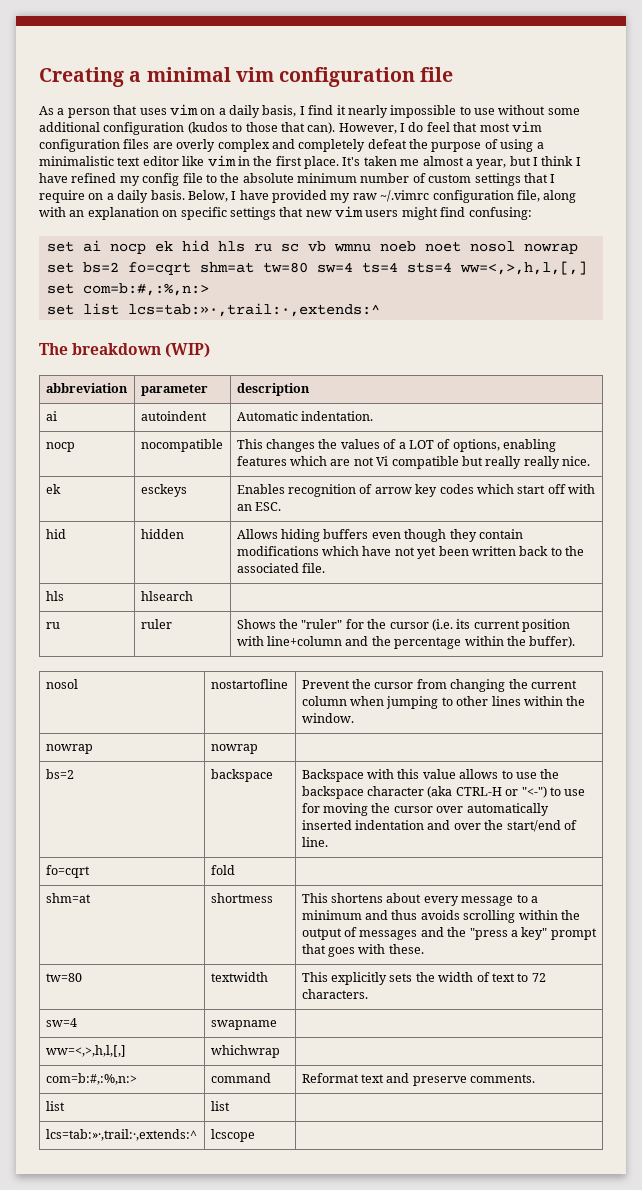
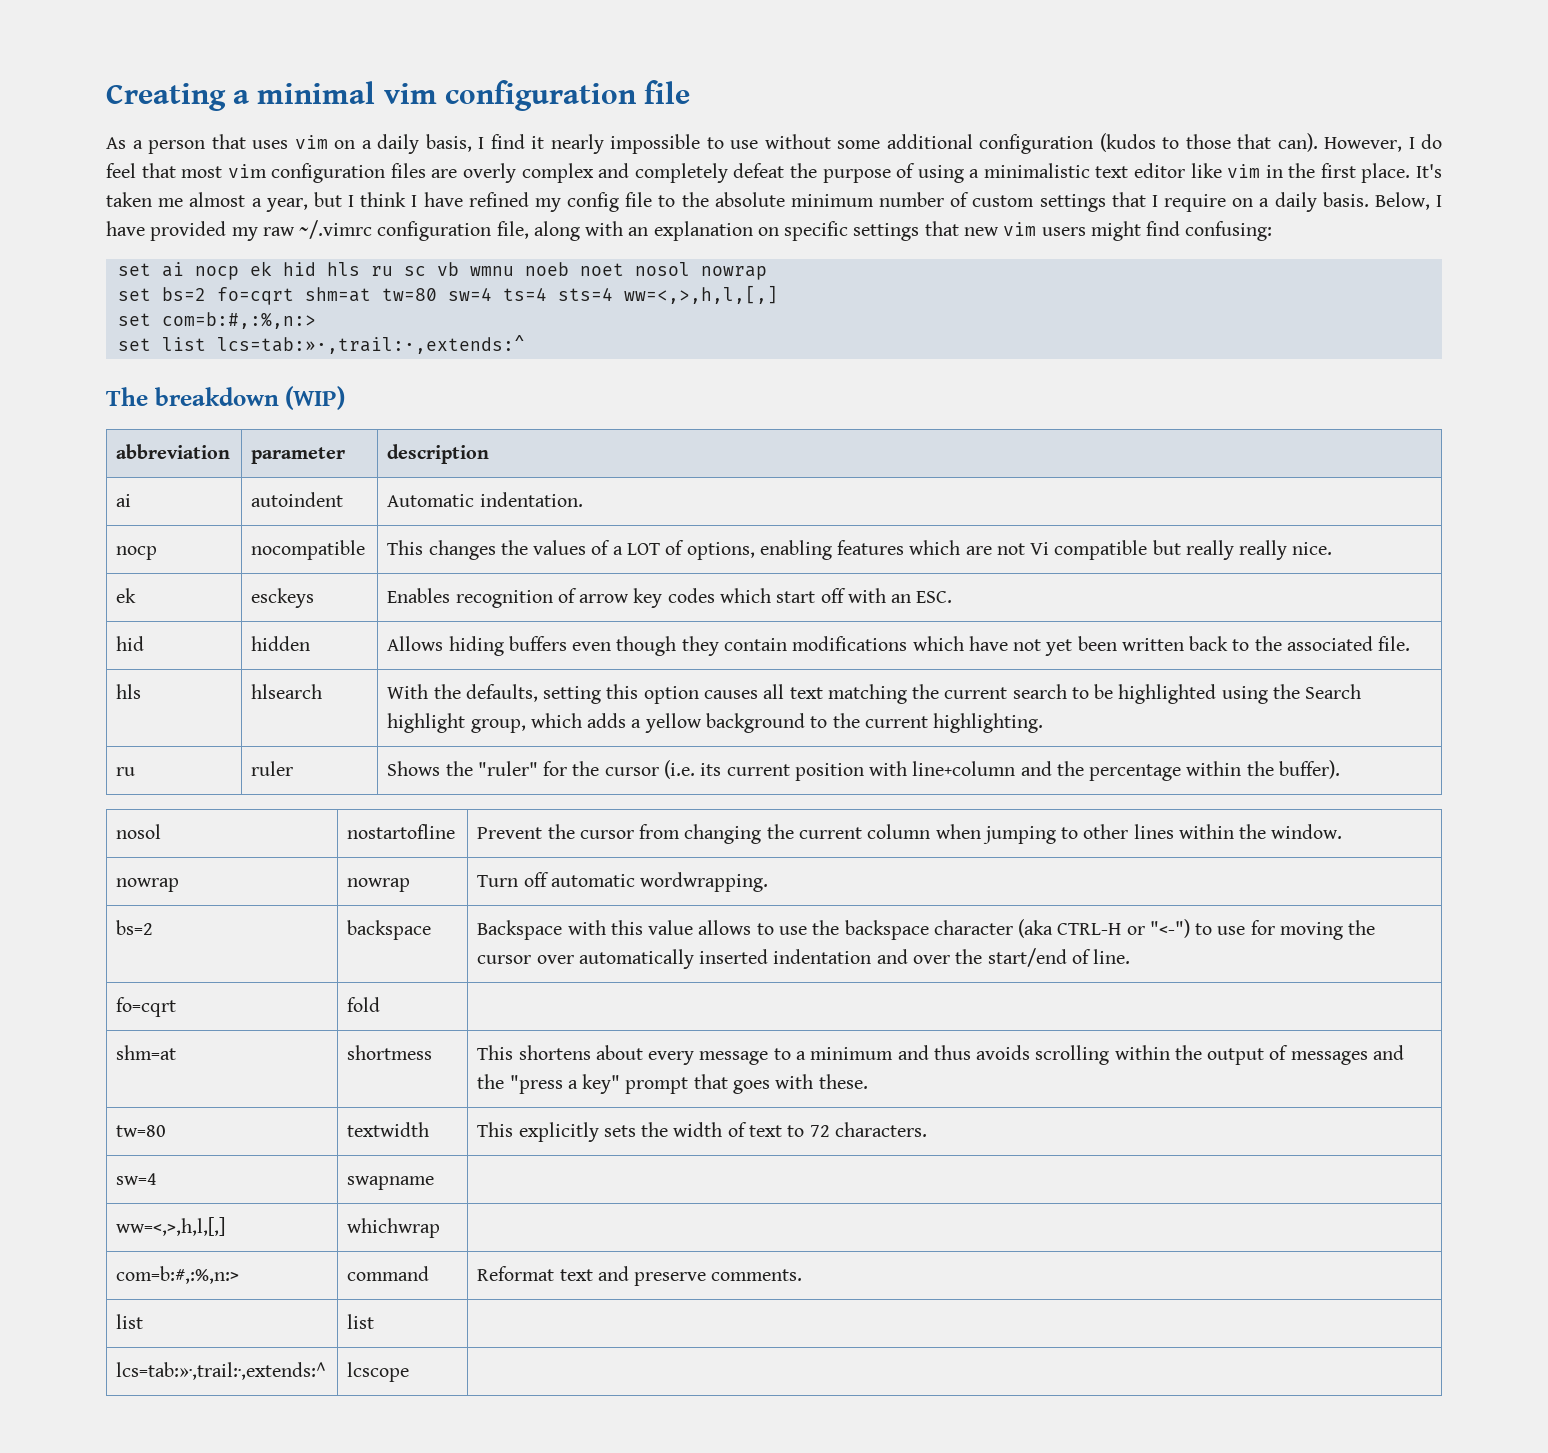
(193, 596) none -> [387,684,1362,704] [387,713,1044,733] With the defaults, setting this option causes all text matching the current search to be highlighted using the Search highlight group, which adds a yellow background to the current highlighting.
(258, 749) none -> [477,872,769,892] Turn off automatic wordwrapping.

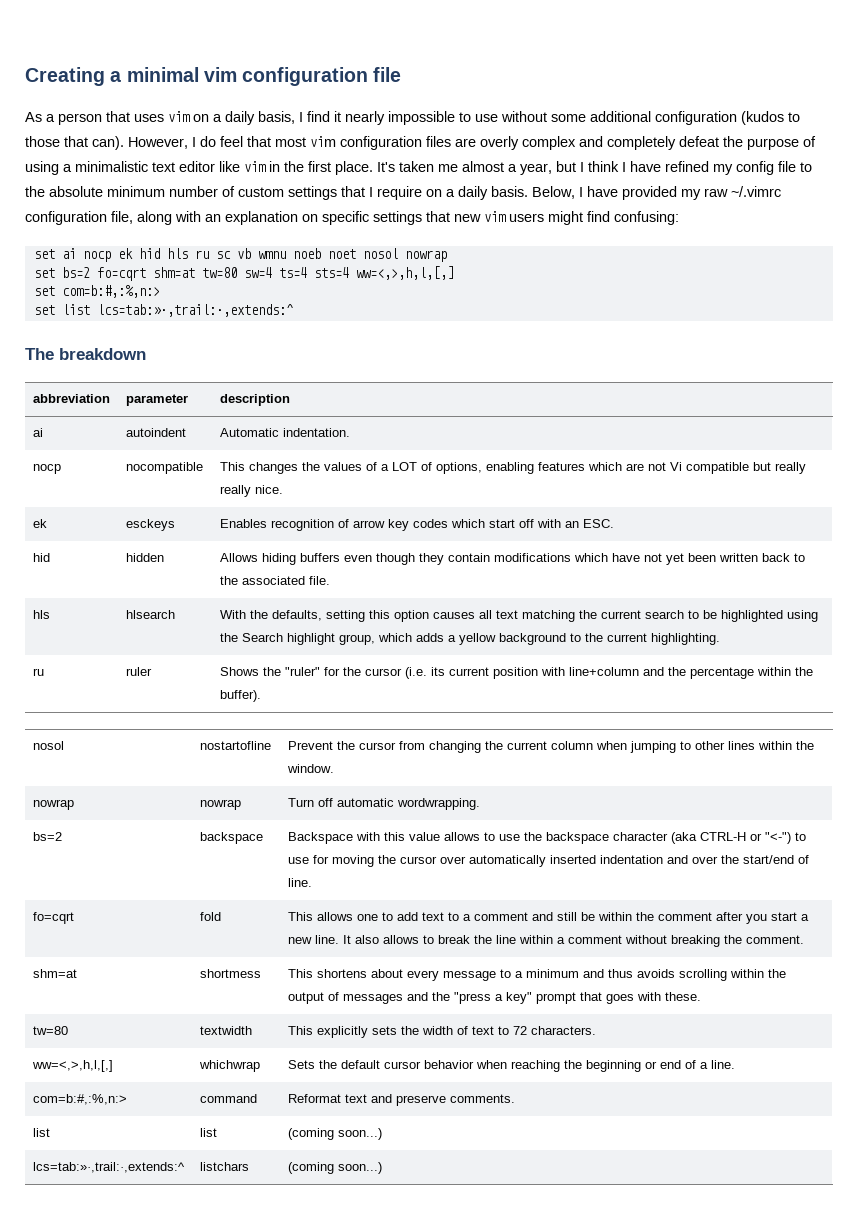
[285,386,346,410] (WIP) -> (146, 354) none
(381, 1004) none -> [287,912,809,924] [287,935,804,947] This allows one to add text to a comment and still be within the comment after you start a new line. It also allows to break the line within a comment without breaking the comment.
[116,1173,158,1185] [347,1176,435,1190] // sw=4 | swapname | -> (596, 1030) none
(441, 1228) none -> [287,1060,735,1072] Sets the default cursor behavior when reaching the beginning or end of a line.
(375, 1321) none -> [287,1128,382,1140] (coming soon...)
[347,1362,410,1382] lcscope | -> [199,1162,249,1171] [287,1162,382,1174] listchars | (coming soon...)

